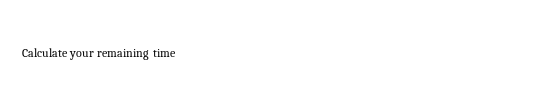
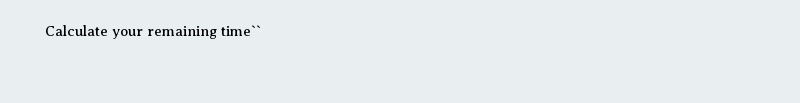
[152,49,176,57] time -> [221,25,261,36] time``

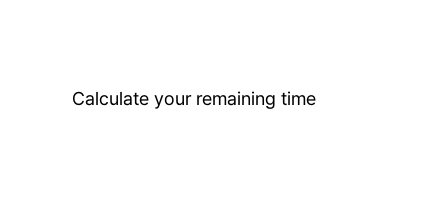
[221,25,261,36] time`` -> [281,91,316,106] time

